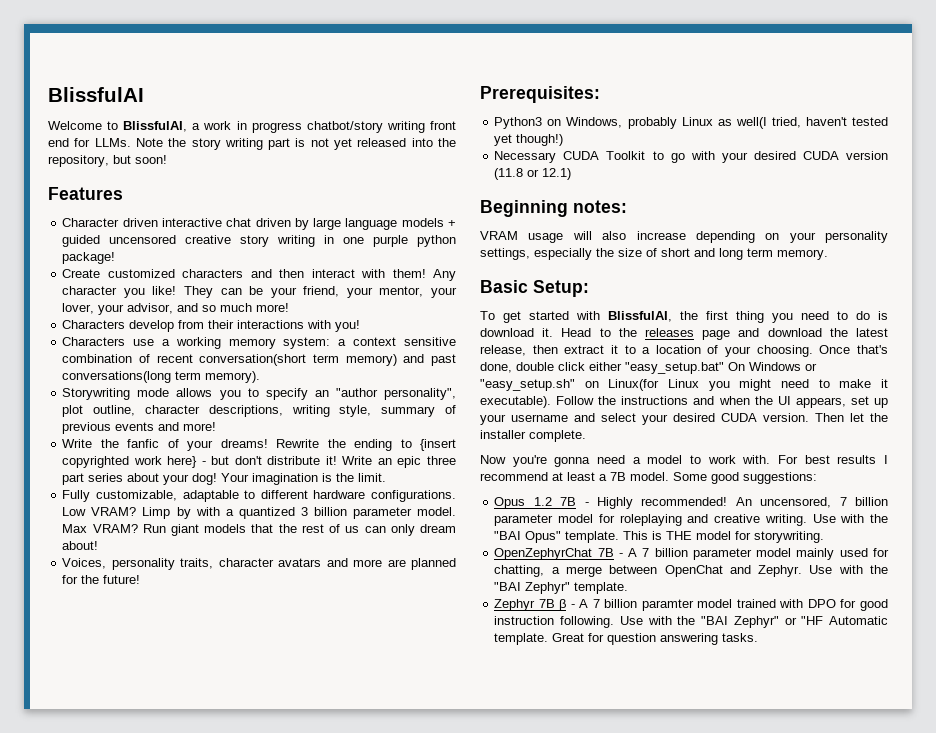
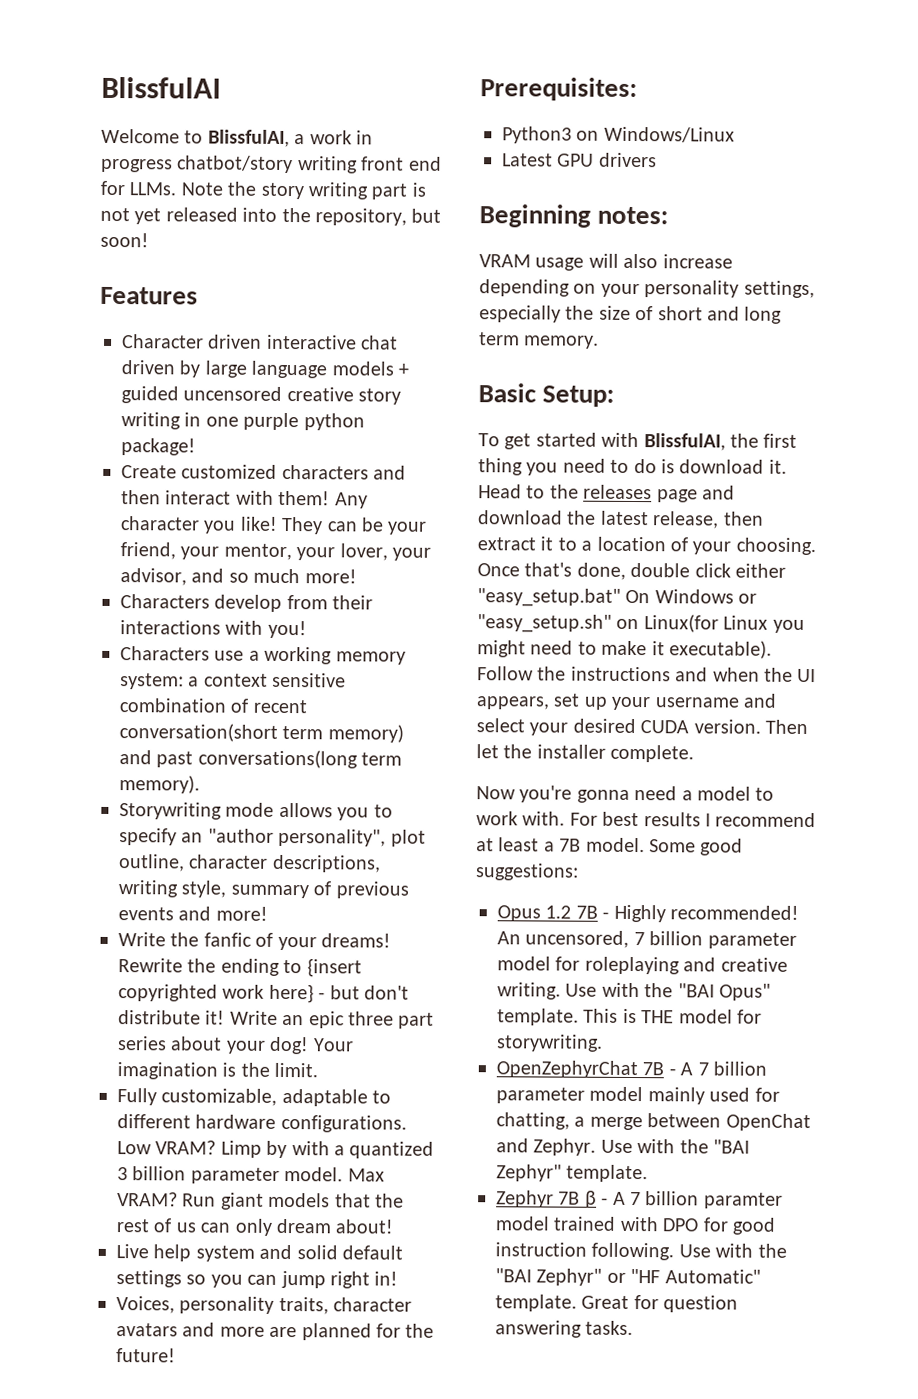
(99, 545) none -> [116,1244,403,1262] [116,1270,399,1289] // Live help system and solid default settings so you can jump right in!
[566,117,888,129] [494,134,564,146] [494,151,888,163] [494,168,572,180] Windows, probably Linux as well(I tried, haven't tested yet though!) // Necessary CUDA Toolkit to go with your desired CUDA version (11.8 or 12.1) -> [603,126,735,143] [502,152,657,168] Windows/Linux // Latest GPU drivers
[829,616,888,625] Automatic -> [664,1269,761,1284] Automatic"

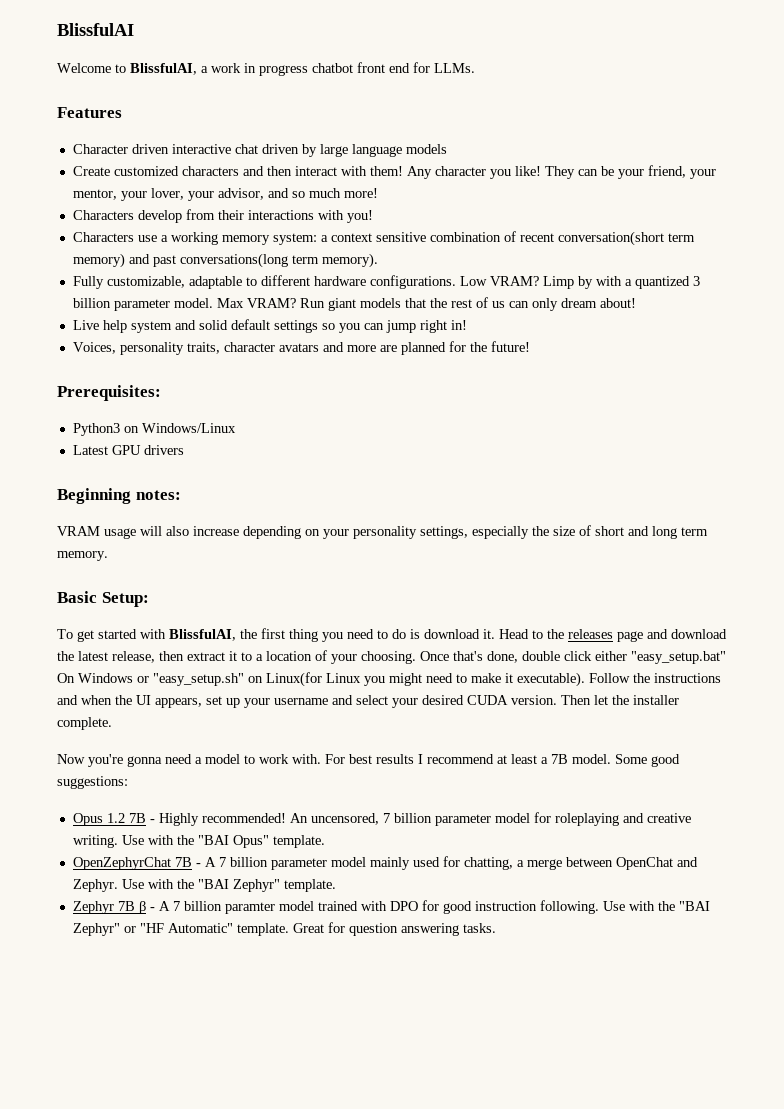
[177,155,358,174] chatbot/story writing -> [312,63,353,73] chatbot
[180,181,426,200] [100,207,442,226] [100,232,149,248] Note the story writing part is not yet released into the repository, but soon! -> (475, 68) none
[398,363,409,376] [121,386,402,405] [121,412,365,431] [121,438,196,456] + guided uncensored creative story writing in one purple python package! -> (447, 149) none
[119,802,393,821] [119,828,426,847] [119,854,381,873] [118,880,409,899] [118,906,268,921] [118,932,391,951] [118,958,362,978] [118,983,409,1004] [118,1010,435,1029] [117,1036,354,1055] [117,1062,319,1080] // Storywriting mode allows you to specify an "author personality", plot outline, character descriptions, writing style, summary of previous events and more! // Write the fanfic of your dreams! Rewrite the ending to {insert copyrighted work here} - but don't distribute it! Write an epic three part series about your dog! Your imagination is the limit. -> (378, 260) none
[583,1008,762,1024] [496,1034,603,1052] This is THE model for storywriting. -> (325, 841) none

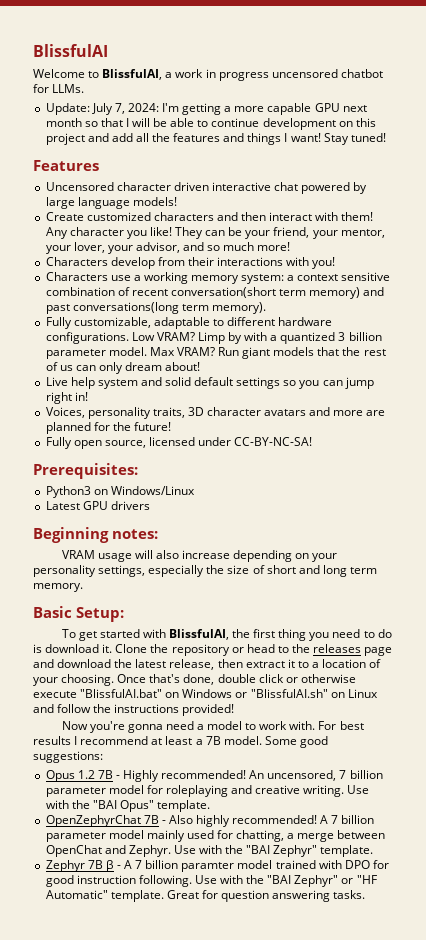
[312,62,410,73] chatbot front end -> [271,69,383,78] uncensored chatbot
(475, 68) none -> [45,103,367,115] [45,118,376,130] [45,133,386,145] // Update: July 7, 2024: I'm getting a more capable GPU next month so that I will be able to continue development on this project and add all the features and things I want! Stay tuned!
[72,144,128,154] Character -> [45,182,171,191] Uncensored character
[261,144,299,154] driven -> [301,182,351,194] powered
[405,144,447,154] models -> [132,197,177,206] models!
(220, 348) none -> [187,407,204,416] 3D
(530, 346) none -> [45,437,313,449] // Fully open source, licensed under CC-BY-NC-SA!
[499,629,529,639] Head -> [115,644,275,656] Clone the repository or head
[595,651,726,664] [57,672,721,687] [57,695,679,708] [57,717,112,730] either "easy_setup.bat" On Windows or "easy_setup.sh" on Linux(for Linux you might need to make it executable). Follow the instructions and when the UI appears, set up your username and select your desired CUDA version. Then let the installer complete. -> [285,674,356,683] [33,689,378,698] [33,704,235,716] or otherwise execute "BlissfulAI.bat" on Windows or "BlissfulAI.sh" on Linux and follow the instructions provided!
(201, 865) none -> [168,815,318,827] Also highly recommended!

